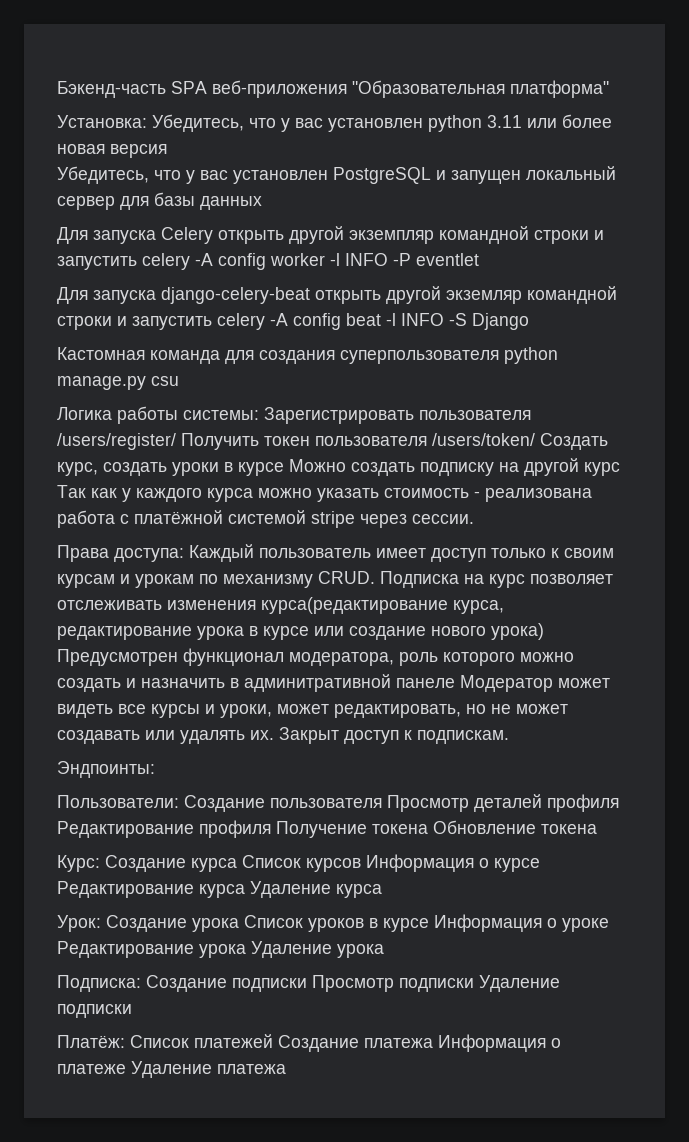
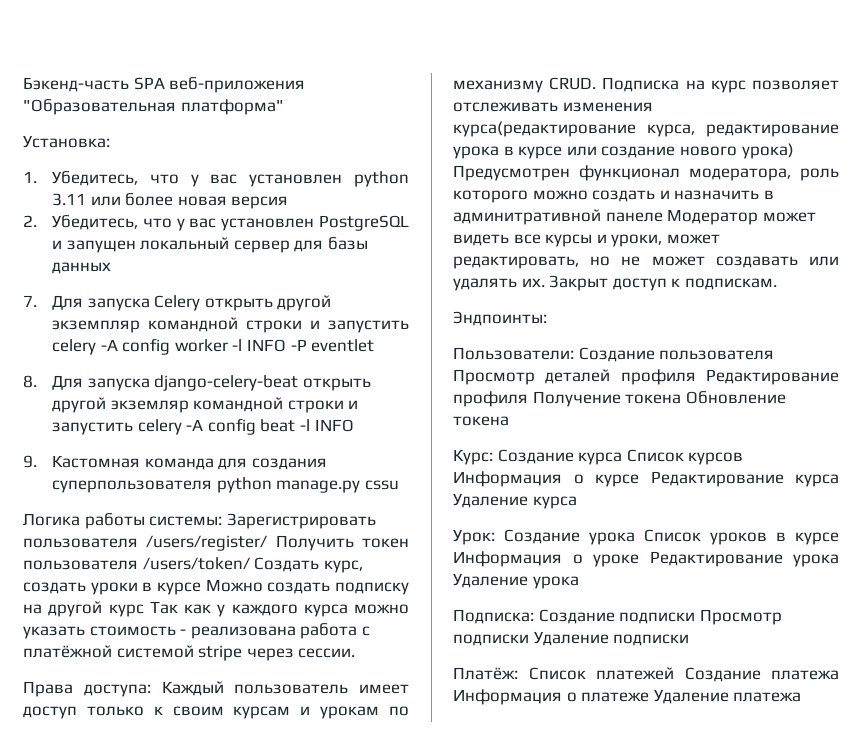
(147, 121) none -> [23,171,37,183] // 1.
(167, 151) none -> [23,215,37,227] 2.
(262, 203) none -> [23,295,37,307] 7.
(479, 259) none -> [23,375,37,388] 8.
[449,313,529,330] -S Django // -> [23,455,37,468] // 9.
[151,376,179,386] csu -> [364,480,399,490] cssu

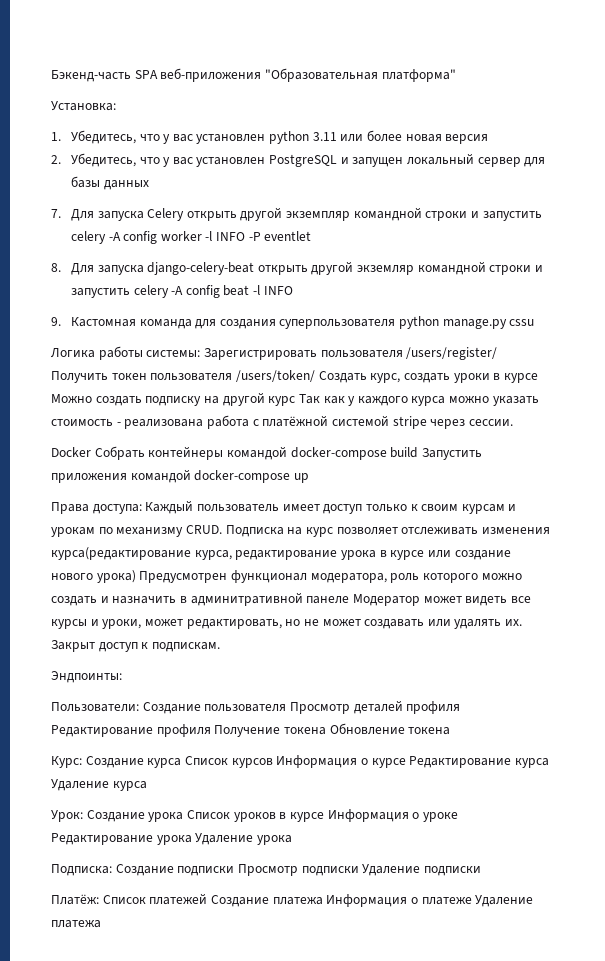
(356, 653) none -> [51,446,482,460] [51,469,309,483] // Docker Собрать контейнеры командой docker-compose build Запустить приложения командой docker-compose up

